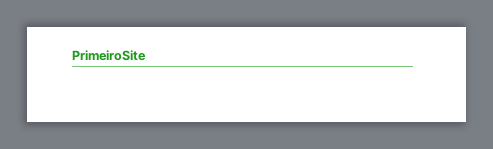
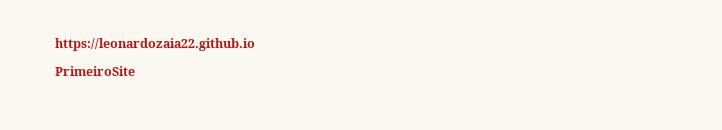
(72, 55) none -> [55,38,255,51] https://leonardozaia22.github.io //

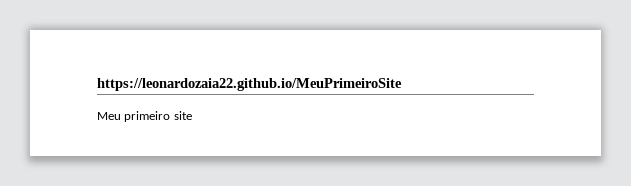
[55,38,255,51] [55,66,135,76] https://leonardozaia22.github.io // PrimeiroSite -> [97,78,402,91] [97,111,192,122] https://leonardozaia22.github.io/MeuPrimeiroSite // Meu primeiro site

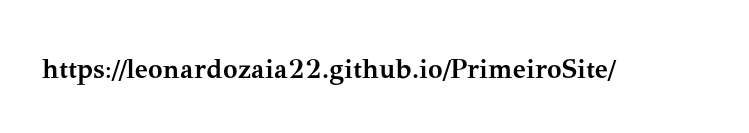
[97,78,402,91] [97,111,192,122] https://leonardozaia22.github.io/MeuPrimeiroSite // Meu primeiro site -> [42,58,617,85] https://leonardozaia22.github.io/PrimeiroSite/

